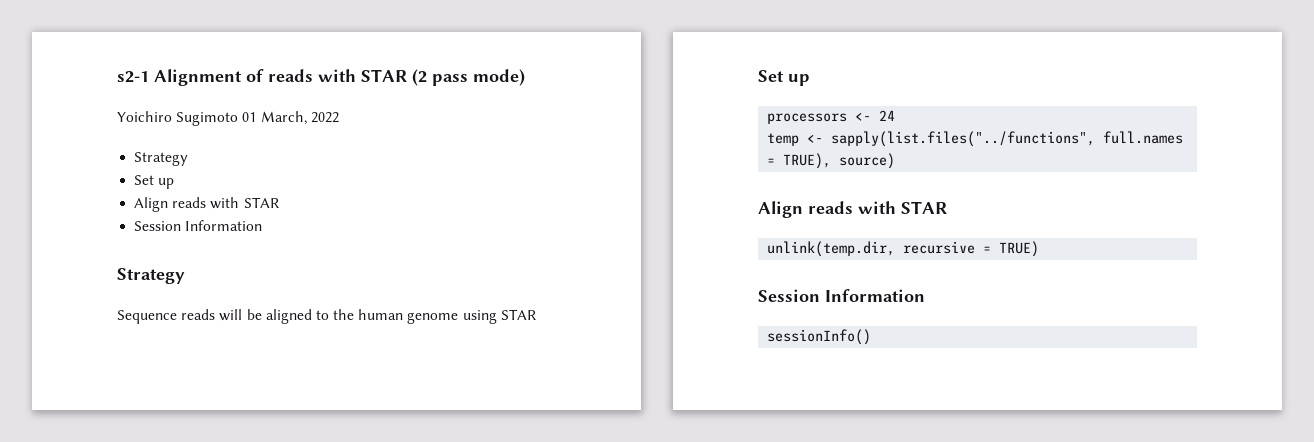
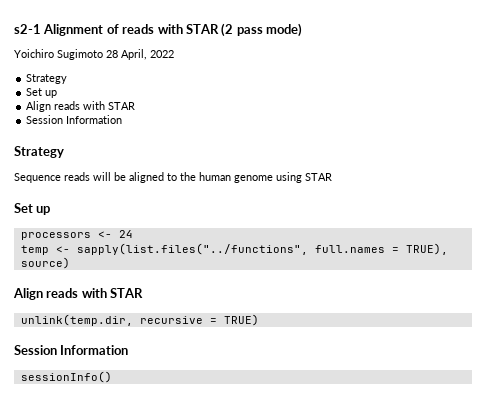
[242,111,307,125] 01 March, -> [106,49,147,60] 28 April,

